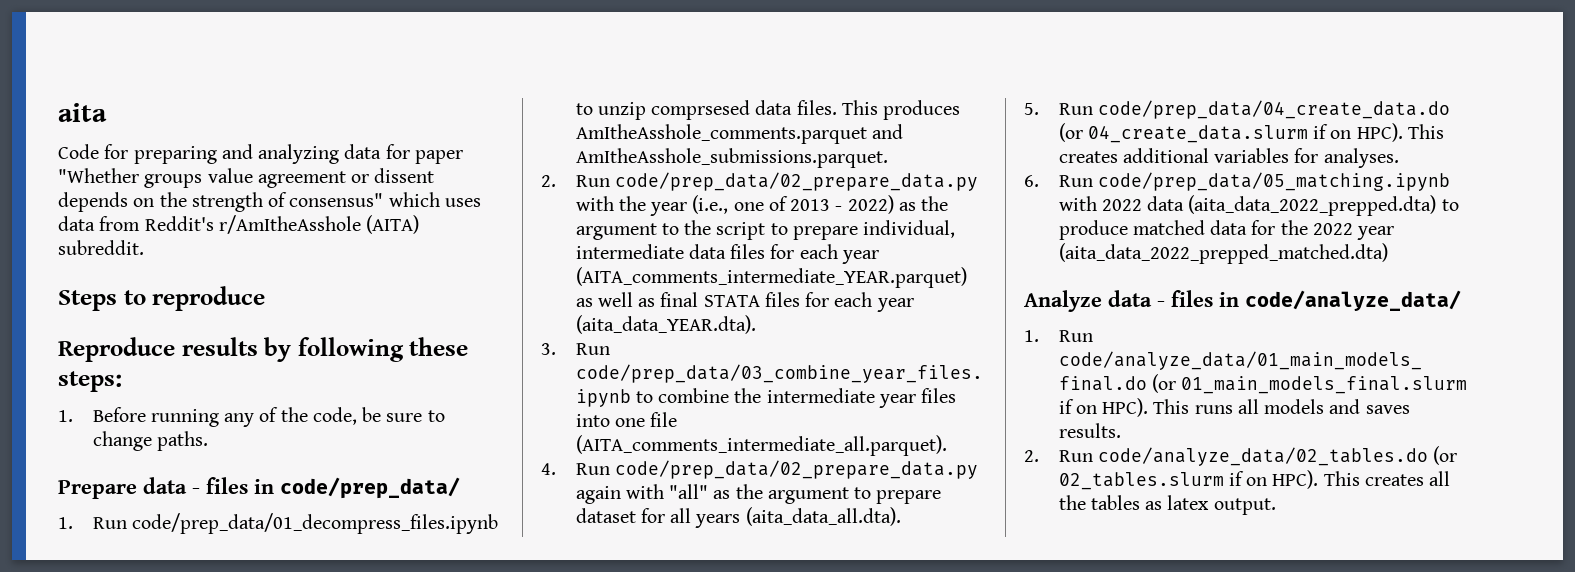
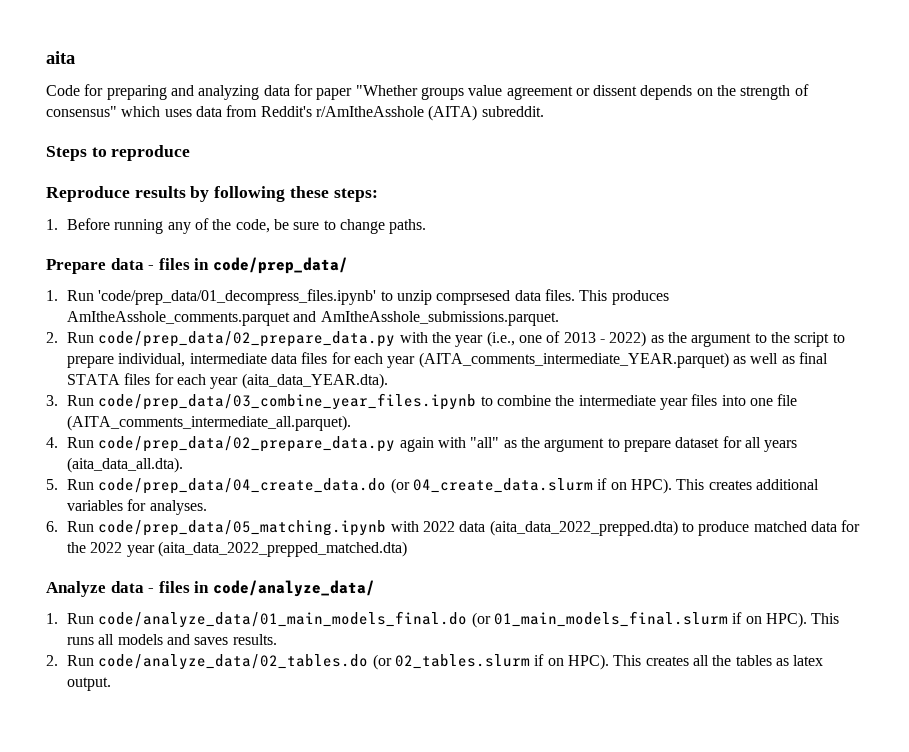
[131,513,498,534] code/prep_data/01_decompress_files.ipynb -> [98,289,377,305] 'code/prep_data/01_decompress_files.ipynb'

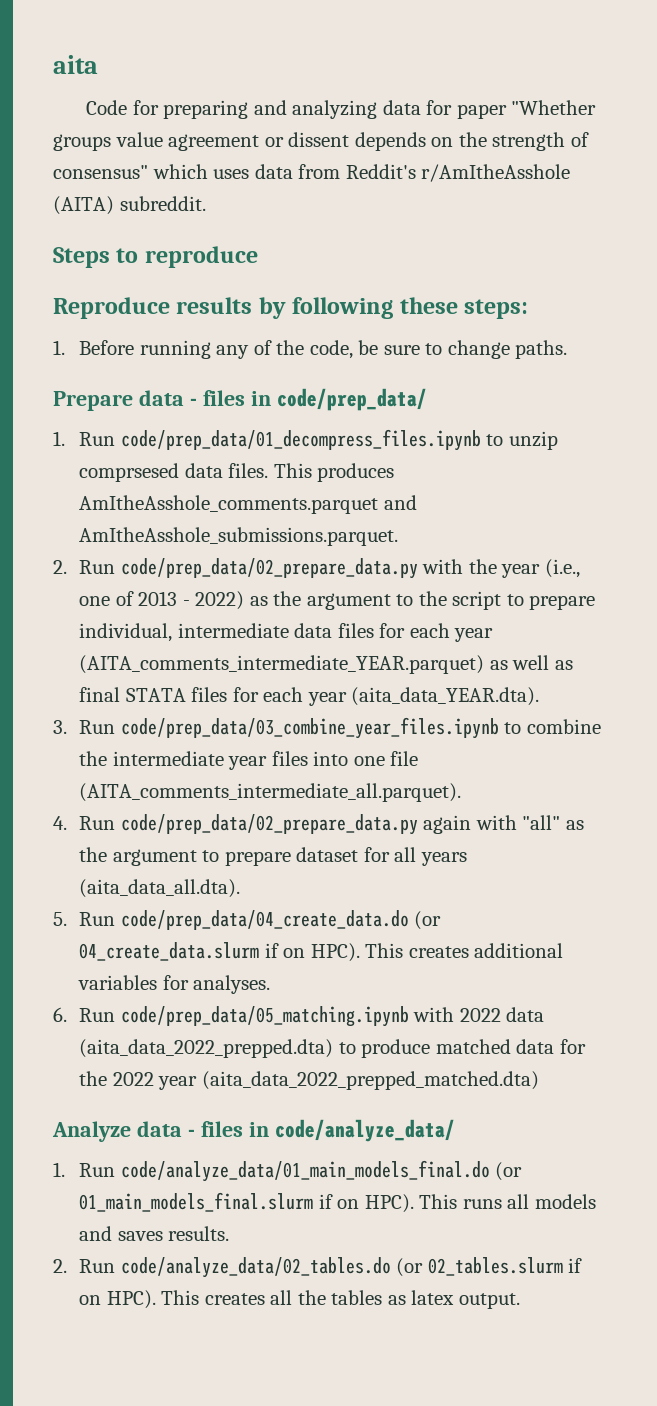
[98,289,377,305] 'code/prep_data/01_decompress_files.ipynb' -> [120,429,481,451] code/prep_data/01_decompress_files.ipynb

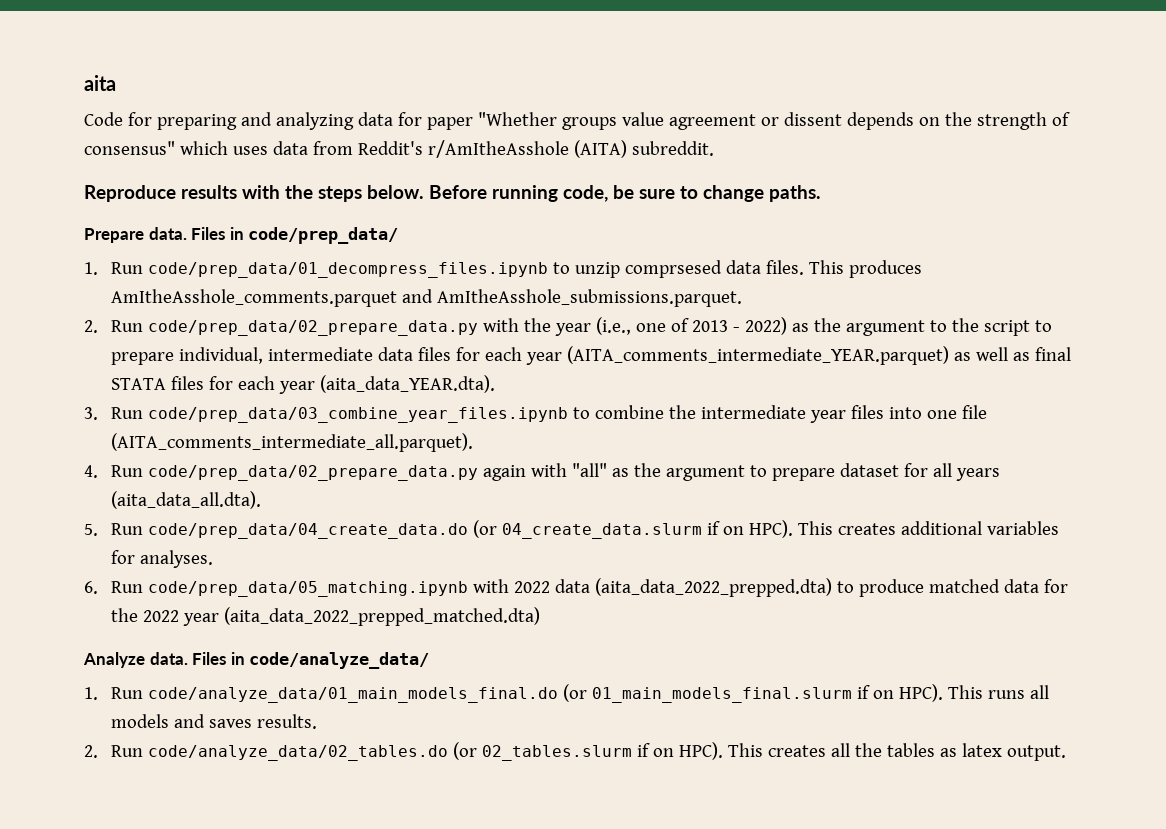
[53,246,258,268] // Steps to reproduce -> (714, 148) none
[258,297,529,319] [53,340,305,359] by following these steps: // 1. Before running any of the -> [242,185,558,202] with the steps below. Before running
[138,390,245,406] data - files -> [148,227,226,240] data. Files
[136,1121,243,1137] data - files -> [149,652,227,665] data. Files

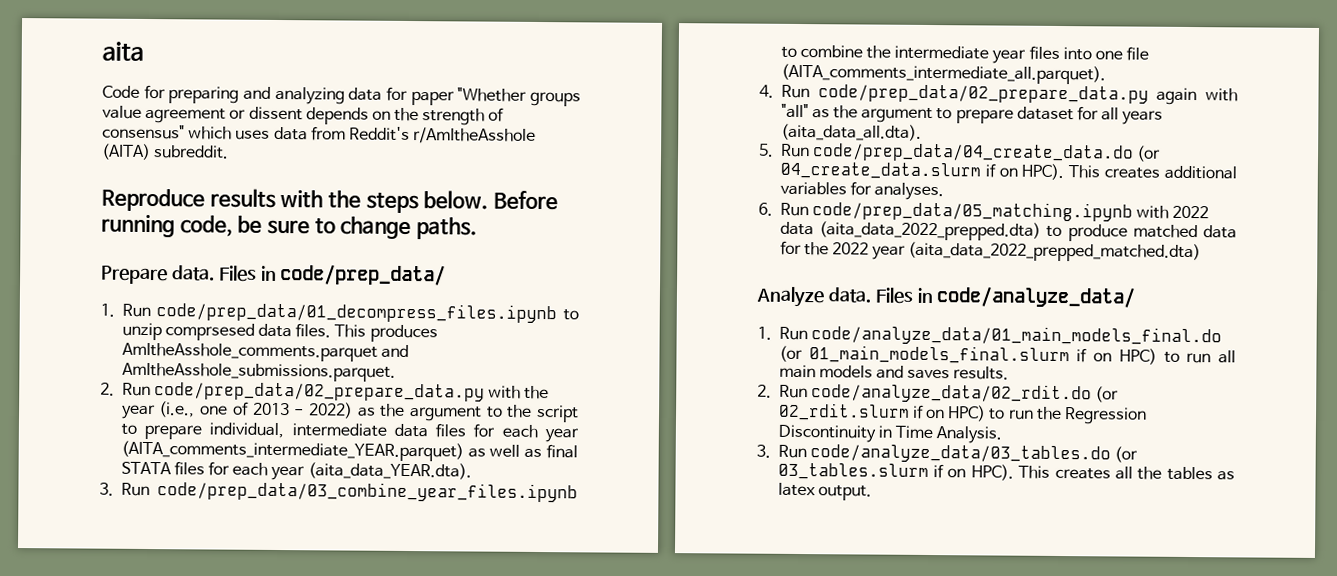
[899,684,1050,702] HPC). This runs all -> [1118,348,1236,365] [778,364,816,379] HPC) to run all main
[148,742,633,761] code/analyze_data/02_tables.do (or 02_tables.slurm -> [810,383,1120,404] [777,402,1148,425] [777,424,1003,444] [756,444,1139,464] [777,462,929,481] code/analyze_data/02_rdit.do (or 02_rdit.slurm if on HPC) to run the Regression Discontinuity in Time Analysis. // 3. Run code/analyze_data/03_tables.do (or 03_tables.slurm

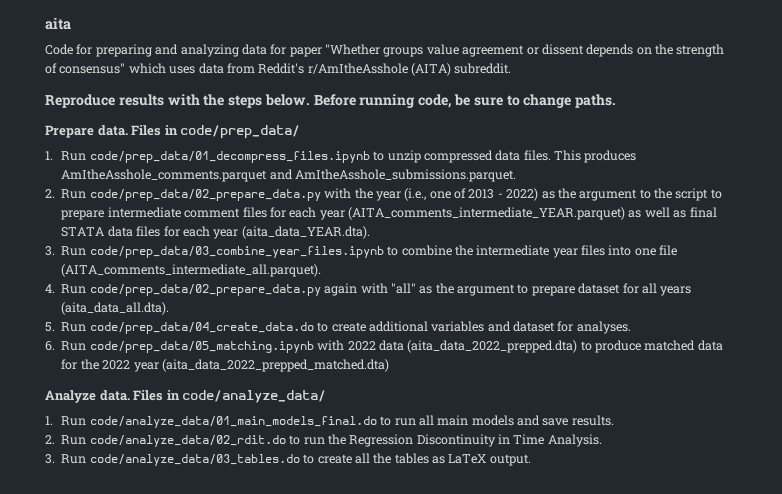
[164,323,255,341] comprsesed -> [423,150,493,163] compressed
[209,422,428,439] individual, intermediate data -> [107,207,241,218] intermediate comment
(172, 468) none -> [107,226,133,237] data
[1136,145,1162,162] [779,161,1237,181] [779,181,847,196] (or 04_create_data.slurm if on HPC). This creates additional variables -> [317,321,556,332] to create additional variables and dataset
[778,345,1157,365] (or 01_main_models_final.slurm if on HPC) -> (377, 422) none
[907,368,951,380] saves -> [542,418,569,426] save
[1095,386,1120,403] [777,402,987,422] (or 02_rdit.slurm if on HPC) -> (286, 441) none
[1114,446,1139,463] [777,462,1111,481] (or 03_tables.slurm if on HPC). This creates -> [303,454,352,464] to create
[777,482,816,497] latex -> [448,454,487,464] LaTeX

